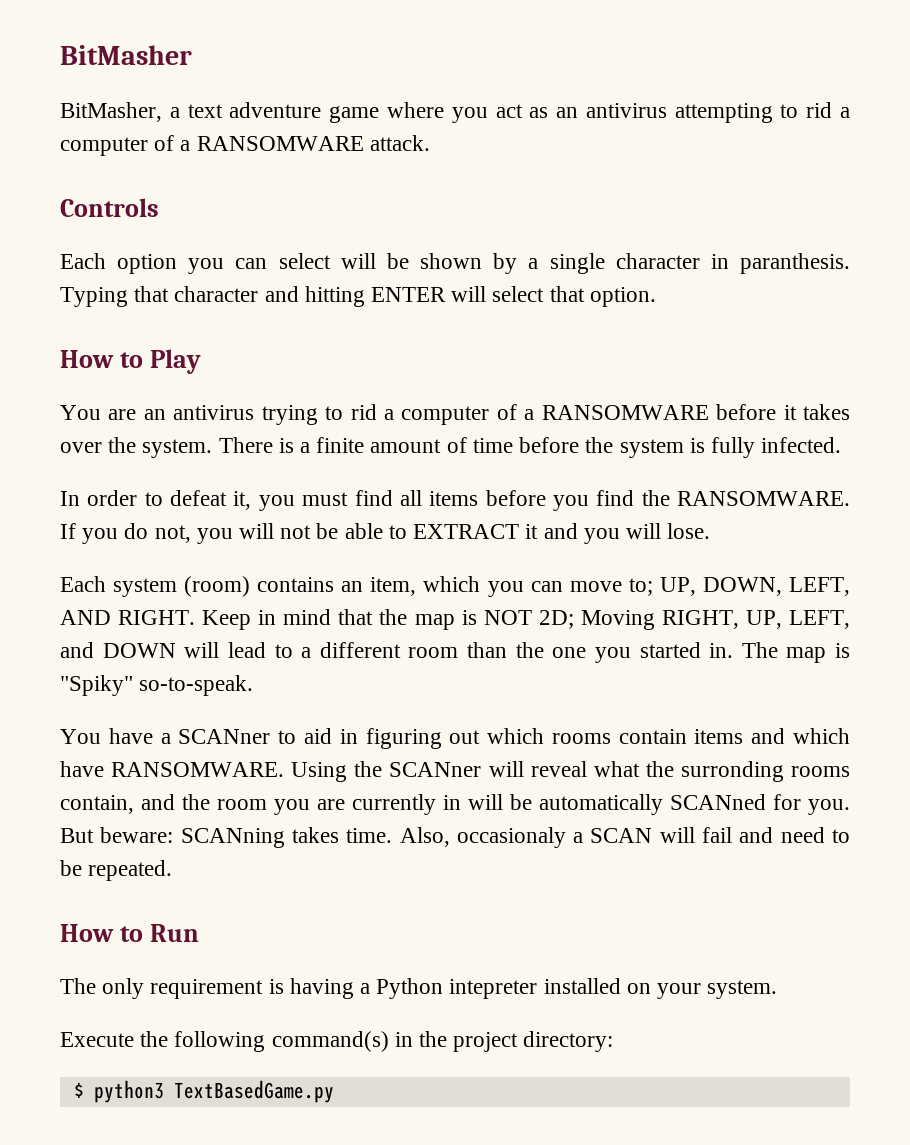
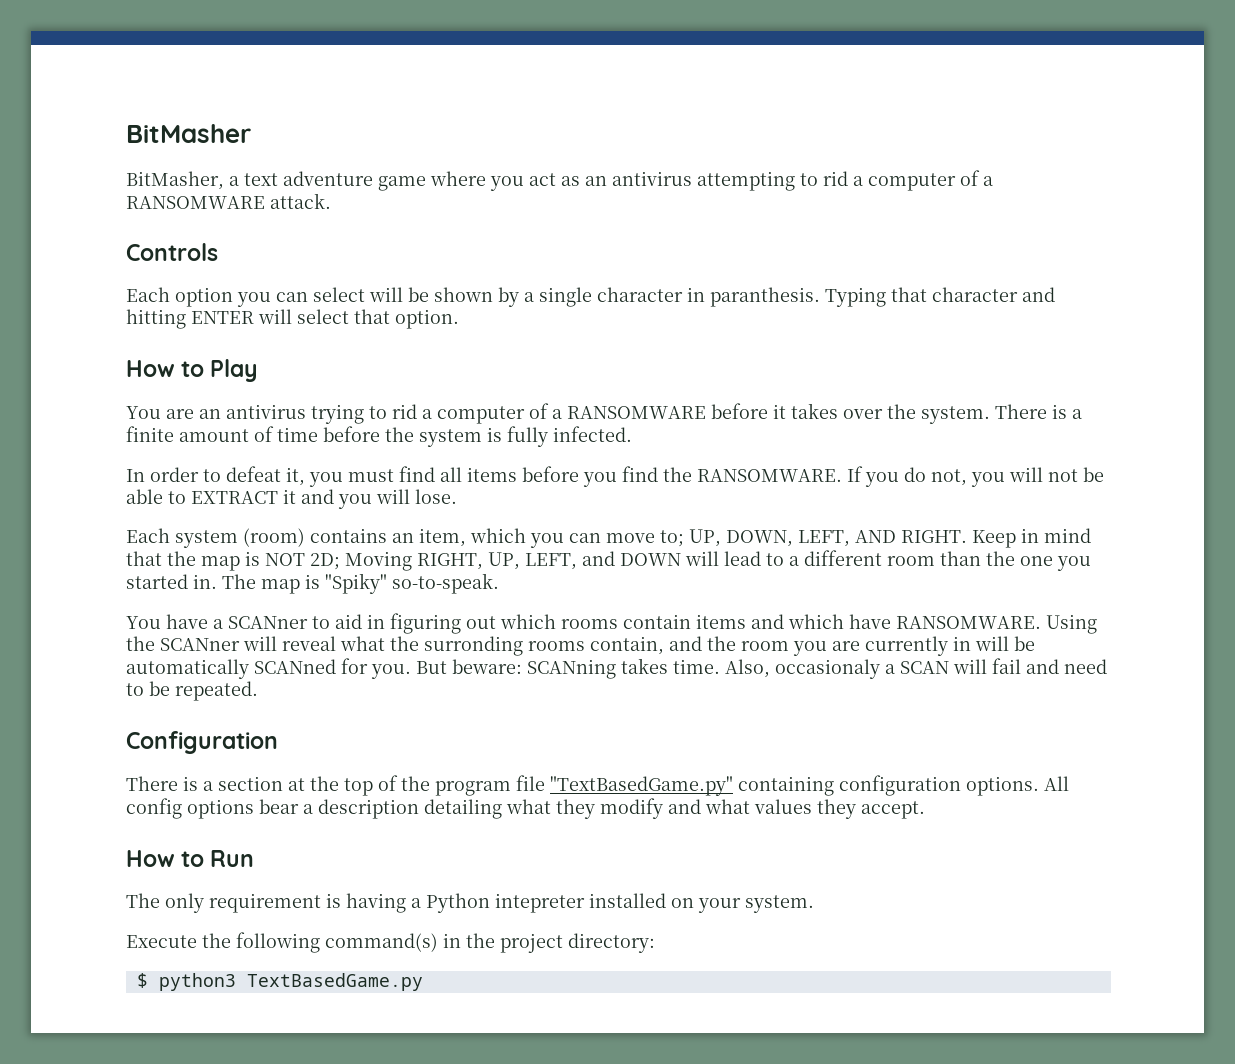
(173, 870) none -> [126,731,278,754] [126,775,1069,796] [126,798,925,819] // Configuration // There is a section at the top of the program file "TextBasedGame.py" containing configuration options. All config options bear a description detailing what they modify and what values they accept.

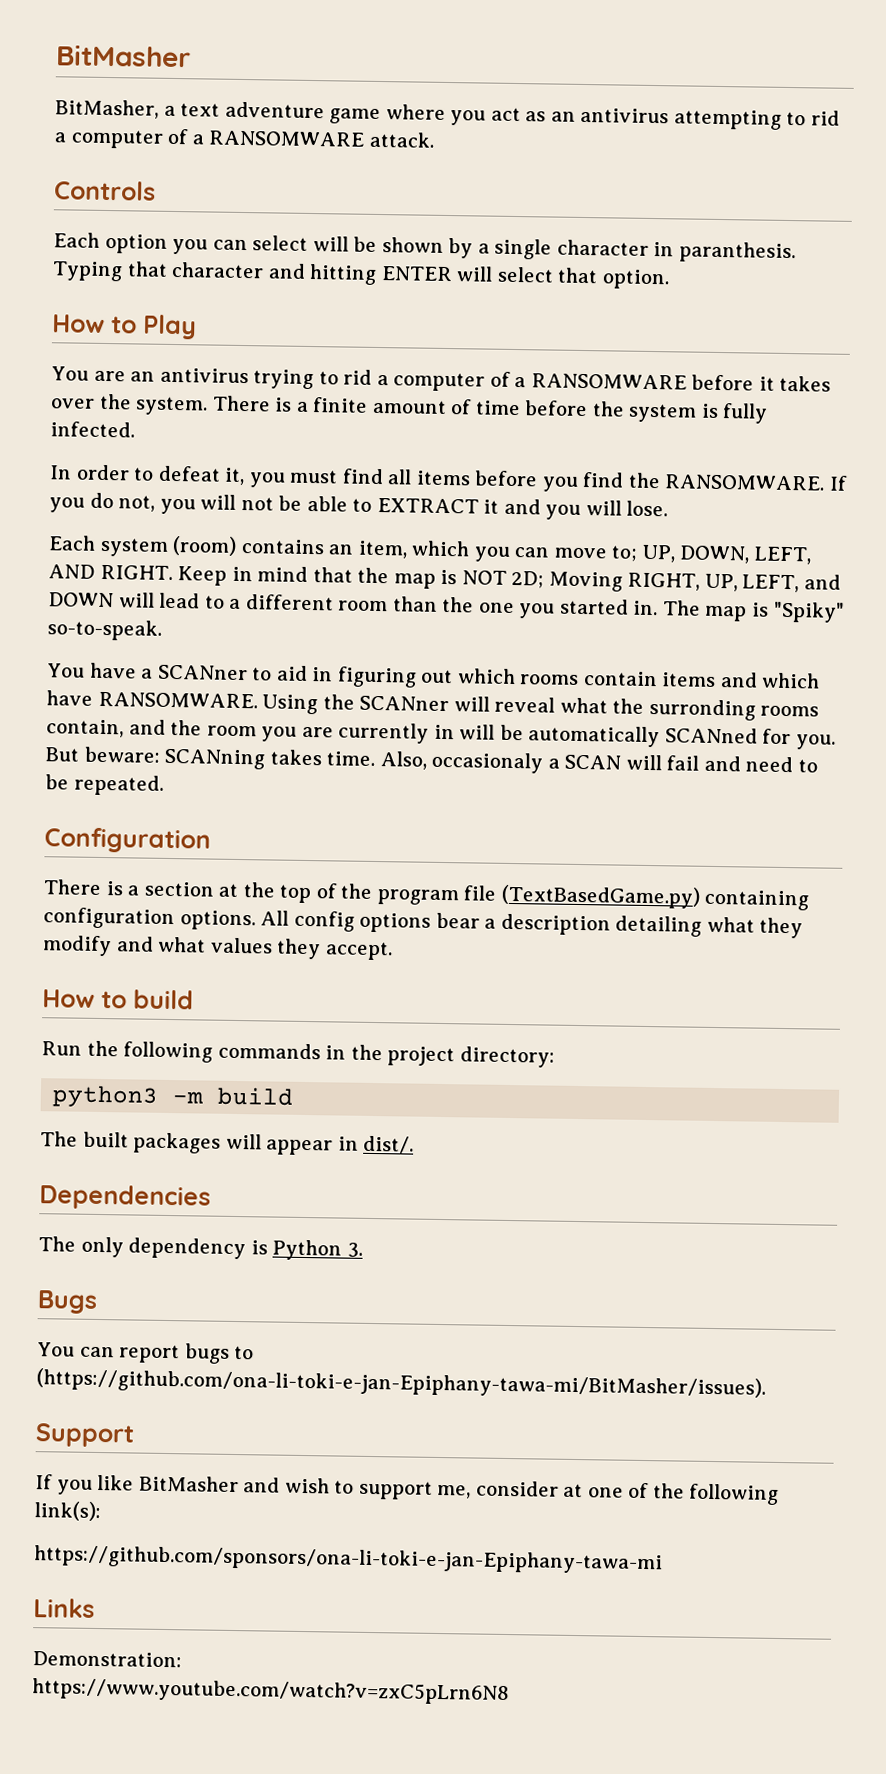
[550,776,733,796] "TextBasedGame.py" -> [500,884,701,909] (TextBasedGame.py)
(205, 859) none -> [133,989,194,1010] build //
[126,893,814,913] [126,932,438,953] // The only requirement is having a Python intepreter installed on your system. // Execute the following command(s) -> [86,1040,321,1063] the following commands
[136,973,423,991] $ python3 TextBasedGame.py -> [52,1085,295,1108] [40,1131,415,1156] [39,1184,211,1211] [38,1236,363,1261] [37,1290,98,1314] [37,1342,255,1364] [36,1368,766,1400] [35,1423,135,1448] [35,1474,780,1505] [34,1501,101,1522] [34,1545,663,1575] [33,1598,95,1618] [32,1651,182,1668] [32,1678,510,1706] python3 -m build // The built packages will appear in dist/. // Dependencies // The only dependency is Python 3. // Bugs // You can report bugs to (https://github.com/ona-li-toki-e-jan-Epiphany-tawa-mi/BitMasher/issues). // Support // If you like BitMasher and wish to support me, consider at one of the following link(s): // https://github.com/sponsors/ona-li-toki-e-jan-Epiphany-tawa-mi // Links // Demonstration: // https://www.youtube.com/watch?v=zxC5pLrn6N8

